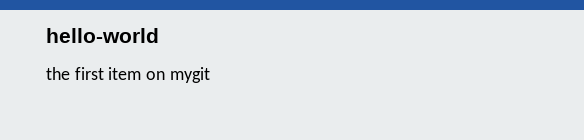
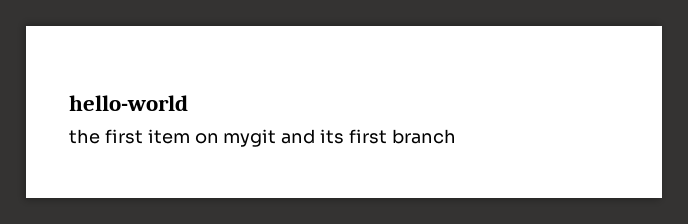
(210, 75) none -> [281,129,456,144] and its first branch

